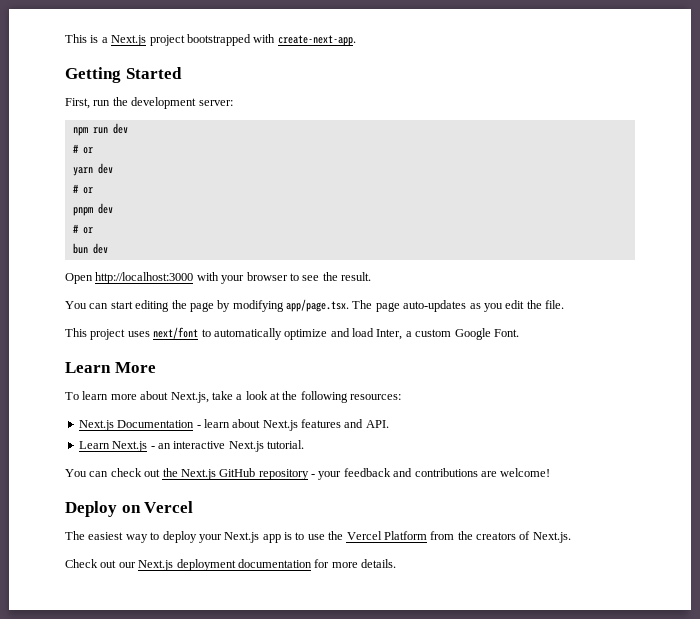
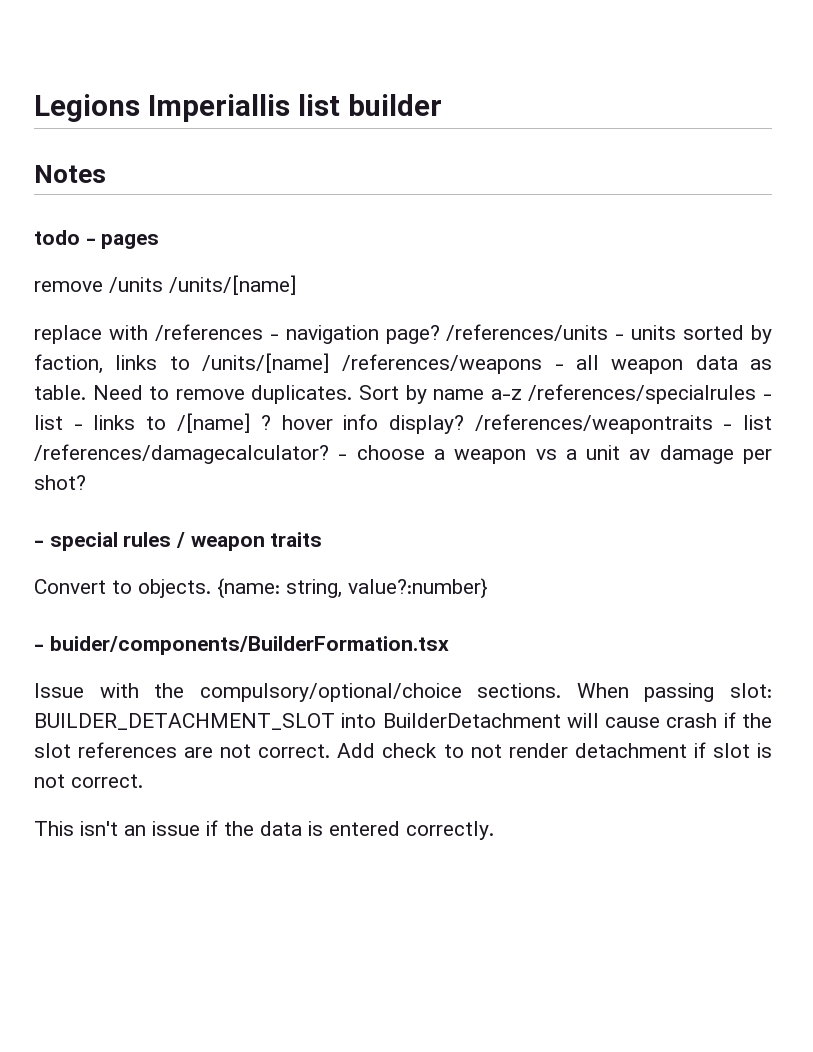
[65,34,356,46] [65,67,182,83] [65,97,233,109] [72,123,128,136] [72,144,93,154] [72,163,113,176] [72,184,93,194] [72,203,113,216] [72,224,93,234] [72,243,108,254] [65,272,371,284] [65,299,564,312] [65,327,519,340] [65,362,156,373] [65,391,402,403] [78,419,389,431] [78,440,304,452] [65,468,551,480] [65,501,194,517] [65,531,571,543] [65,559,396,571] This is a Next.js project bootstrapped with create-next-app. // Getting Started // First, run the development server: // npm run dev // # or // yarn dev // # or // pnpm dev // # or // bun dev // Open http://localhost:3000 with your browser to see the result. // You can start editing the page by modifying app/page.tsx. The page auto-updates as you edit the file. // This project uses next/font to automatically optimize and load Inter, a custom Google Font. // Learn More // To learn more about Next.js, take a look at the following resources: // Next.js Documentation - learn about Next.js features and API. // Learn Next.js - an interactive Next.js tutorial. // You can check out the Next.js GitHub repository - your feedback and contributions are welcome! // Deploy on Vercel // The easiest way to deploy your Next.js app is to use the Vercel Platform from the creators of Next.js. // Check out our Next.js deployment documentation for more details. -> [34,94,442,122] [34,165,106,183] [34,230,160,249] [34,275,297,295] [34,324,772,344] [34,353,773,374] [34,384,773,404] [34,413,772,434] [34,444,772,464] [34,475,86,490] [34,532,323,551] [34,578,488,599] [34,636,449,655] [34,683,772,702] [34,712,773,730] [34,742,773,758] [34,774,143,788] [34,820,494,840] Legions Imperiallis list builder // Notes // todo - pages // remove /units /units/[name] // replace with /references - navigation page? /references/units - units sorted by faction, links to /units/[name] /references/weapons - all weapon data as table. Need to remove duplicates. Sort by name a-z /references/specialrules - list - links to /[name] ? hover info display? /references/weapontraits - list /references/damagecalculator? - choose a weapon vs a unit av damage per shot? // - special rules / weapon traits // Convert to objects. {name: string, value?:number} // - buider/components/BuilderFormation.tsx // Issue with the compulsory/optional/choice sections. When passing slot: BUILDER_DETACHMENT_SLOT into BuilderDetachment will cause crash if the slot references are not correct. Add check to not render detachment if slot is not correct. // This isn't an issue if the data is entered correctly.

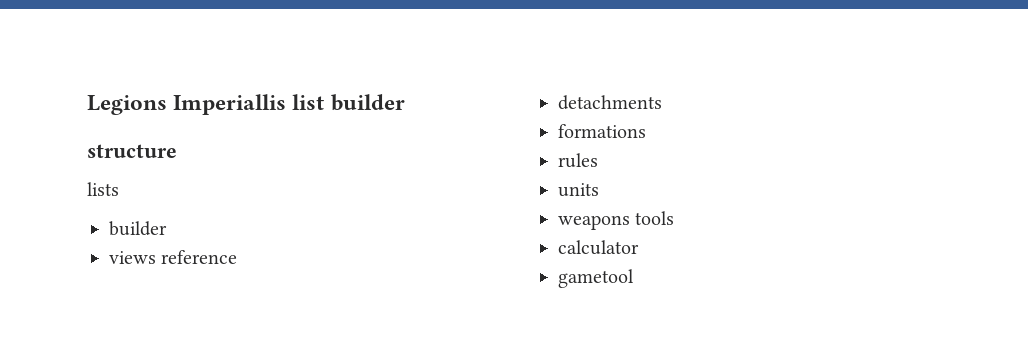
[34,165,106,183] [34,230,160,249] [34,275,297,295] [34,324,772,344] [34,353,773,374] [34,384,773,404] [34,413,772,434] [34,444,772,464] [34,475,86,490] [34,532,323,551] [34,578,488,599] [34,636,449,655] [34,683,772,702] [34,712,773,730] [34,742,773,758] [34,774,143,788] [34,820,494,840] Notes // todo - pages // remove /units /units/[name] // replace with /references - navigation page? /references/units - units sorted by faction, links to /units/[name] /references/weapons - all weapon data as table. Need to remove duplicates. Sort by name a-z /references/specialrules - list - links to /[name] ? hover info display? /references/weapontraits - list /references/damagecalculator? - choose a weapon vs a unit av damage per shot? // - special rules / weapon traits // Convert to objects. {name: string, value?:number} // - buider/components/BuilderFormation.tsx // Issue with the compulsory/optional/choice sections. When passing slot: BUILDER_DETACHMENT_SLOT into BuilderDetachment will cause crash if the slot references are not correct. Add check to not render detachment if slot is not correct. // This isn't an issue if the data is entered correctly. -> [87,144,177,158] [87,182,119,196] [109,221,167,236] [109,250,238,264] [558,95,662,110] [558,124,646,138] [558,153,598,168] [558,183,599,197] [558,211,675,230] [558,240,639,255] [558,269,634,288] structure // lists // builder // views reference // detachments // formations // rules // units // weapons tools // calculator // gametool

